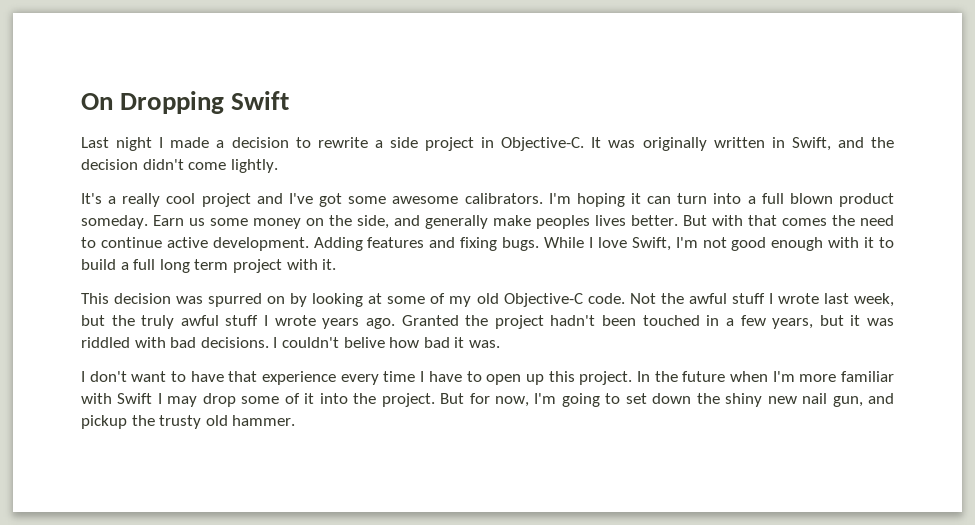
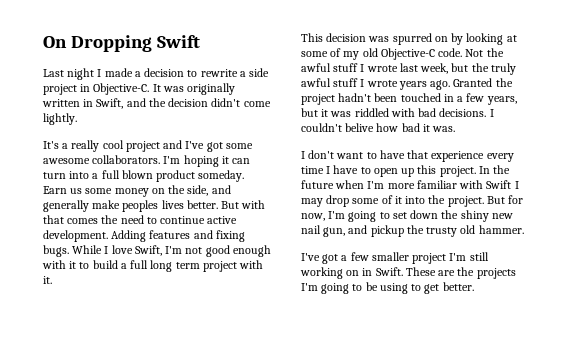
[464,193,543,204] calibrators. -> [92,155,161,164] collaborators.
(296, 420) none -> [301,252,489,264] [300,267,516,279] [301,282,474,294] // I've got a few smaller project I'm still working on in Swift. These are the projects I'm going to be using to get better.

